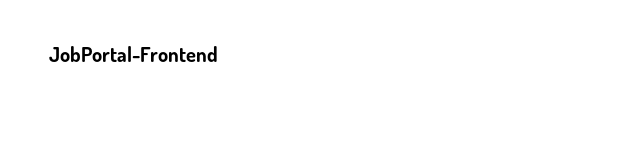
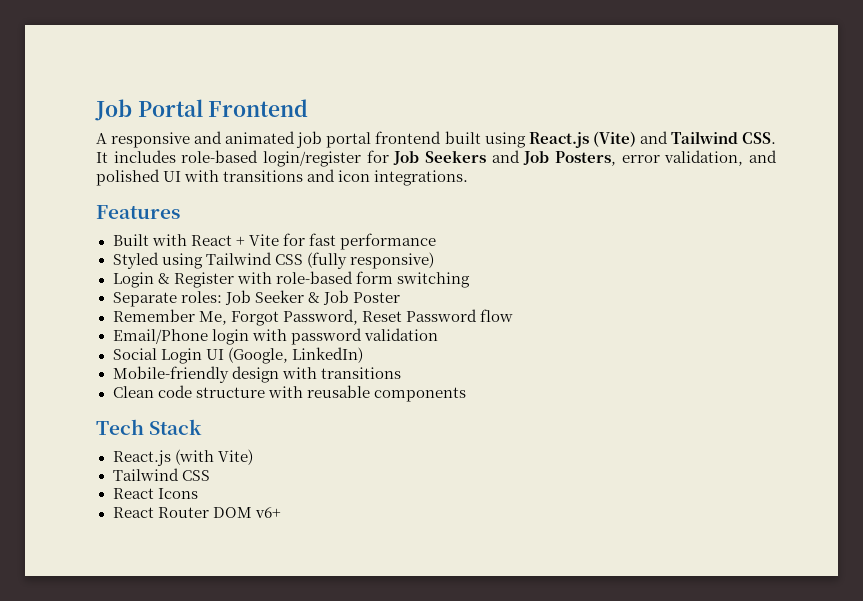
[49,46,218,62] JobPortal-Frontend -> [95,99,309,121] [96,131,777,148] [96,150,777,167] [96,169,469,186] [96,205,180,219] [112,233,436,250] [112,252,434,269] [112,271,470,288] [112,290,400,307] [112,309,513,326] [112,328,438,345] [112,347,363,364] [112,366,401,383] [112,385,466,402] [96,419,203,435] [112,449,253,466] [112,468,210,481] [112,488,198,499] [112,507,281,518] Job Portal Frontend // A responsive and animated job portal frontend built using React.js (Vite) and Tailwind CSS. It includes role-based login/register for Job Seekers and Job Posters, error validation, and polished UI with transitions and icon integrations. // Features // Built with React + Vite for fast performance // Styled using Tailwind CSS (fully responsive) // Login & Register with role-based form switching // Separate roles: Job Seeker & Job Poster // Remember Me, Forgot Password, Reset Password flow // Email/Phone login with password validation // Social Login UI (Google, LinkedIn) // Mobile-friendly design with transitions // Clean code structure with reusable components // Tech Stack // React.js (with Vite) // Tailwind CSS // React Icons // React Router DOM v6+

